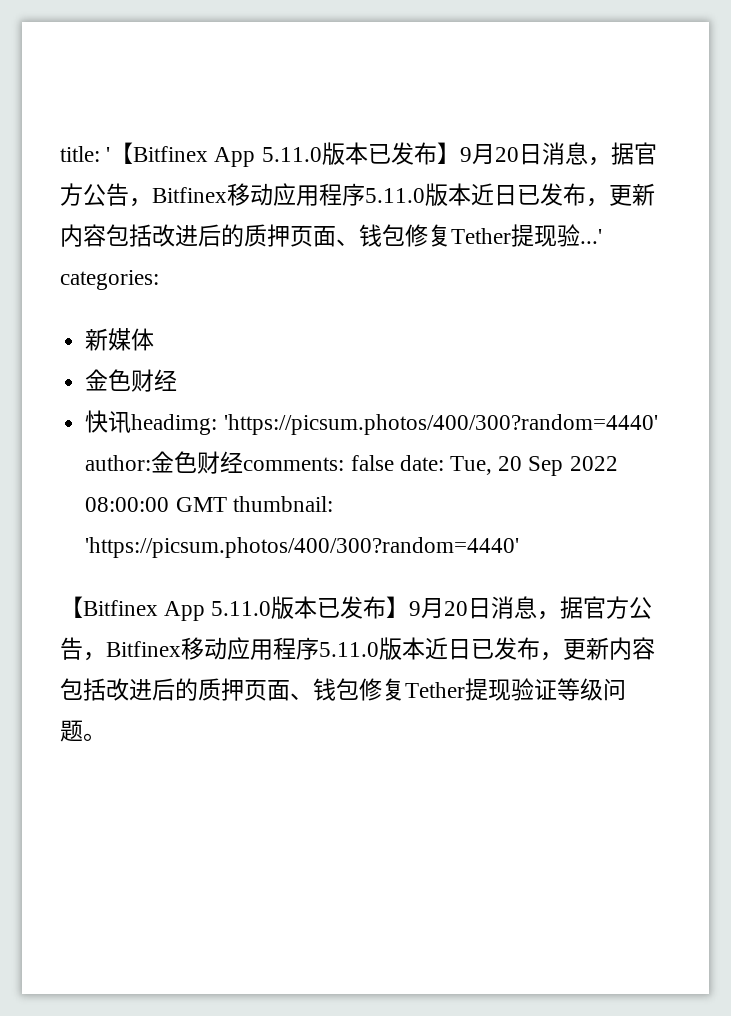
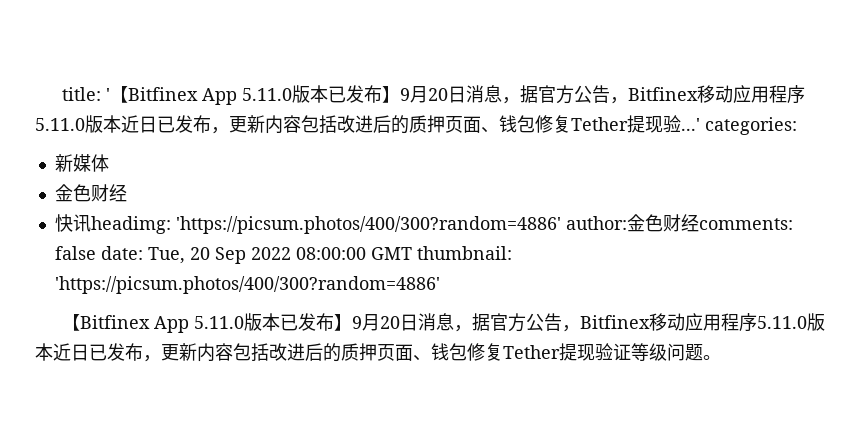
[223,414,658,435] 'https://picsum.photos/400/300?random=4440' -> [175,216,561,234] 'https://picsum.photos/400/300?random=4886'
[85,537,520,558] 'https://picsum.photos/400/300?random=4440' -> [54,276,440,294] 'https://picsum.photos/400/300?random=4886'

